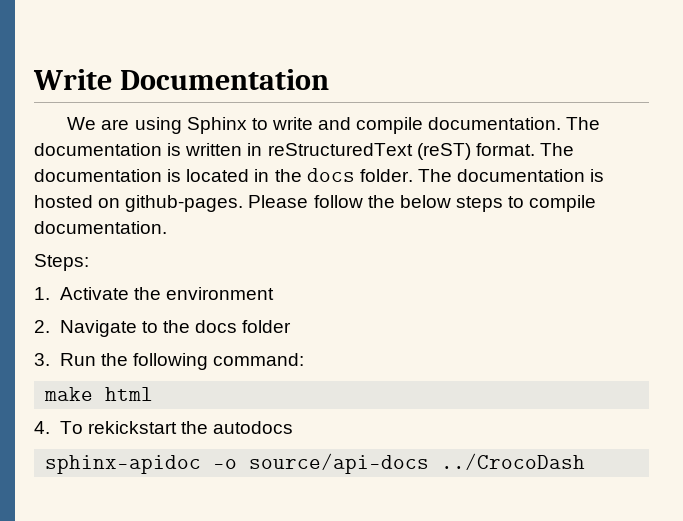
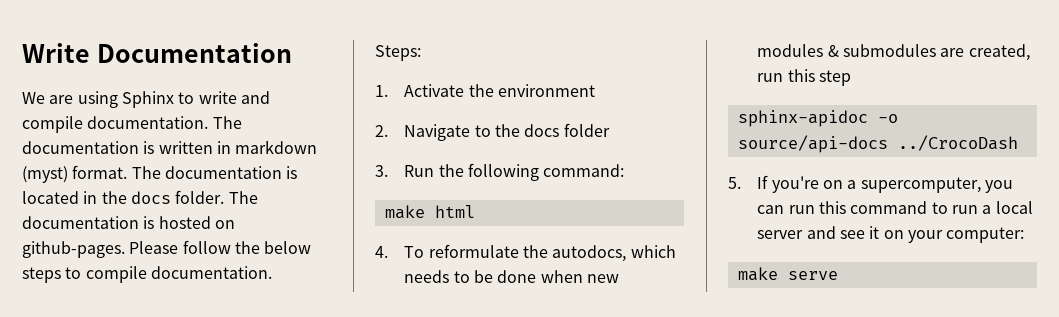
[267,143,471,160] reStructuredText (reST) -> [235,140,318,154] [22,166,68,183] markdown (myst)
[87,421,293,434] [45,453,586,474] rekickstart the autodocs // sphinx-apidoc -o source/api-docs ../CrocoDash -> [428,244,676,262] [404,270,619,283] [757,44,1030,61] [757,69,852,86] [737,110,898,127] [737,135,1018,153] [728,175,1013,193] [757,201,1033,214] [757,226,1025,243] [737,267,838,281] reformulate the autodocs, which needs to be done when new modules & submodules are created, run this step // sphinx-apidoc -o source/api-docs ../CrocoDash // 5. If you're on a supercomputer, you can run this command to run a local server and see it on your computer: // make serve

